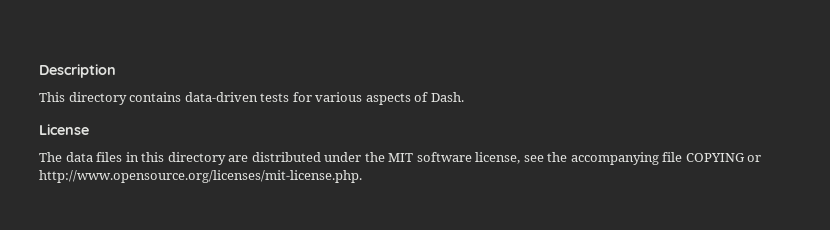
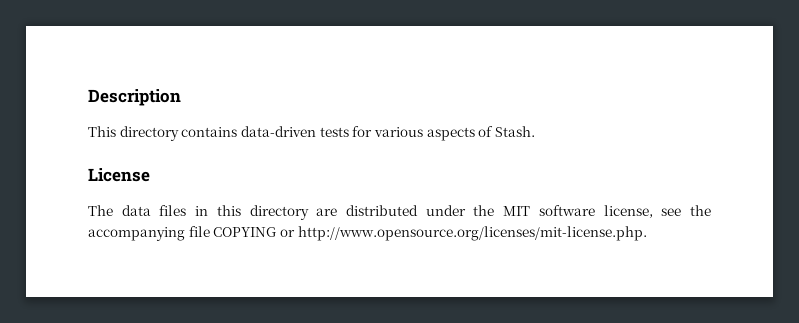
[430,92,464,102] Dash. -> [494,126,535,137] Stash.

